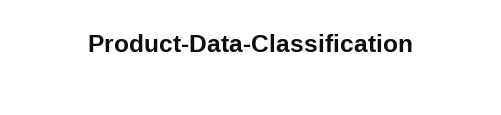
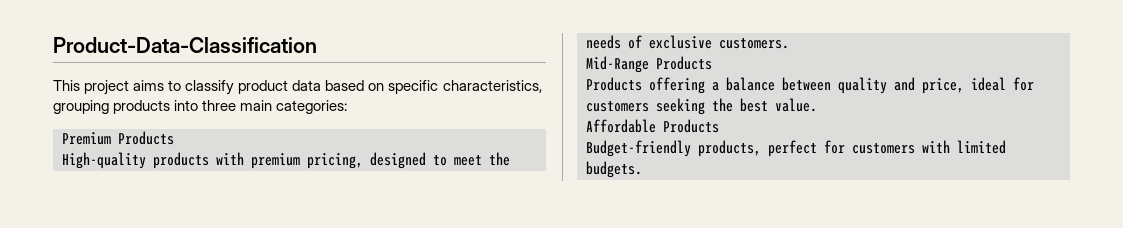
(413, 43) none -> [53,80,542,95] [53,100,348,114] [62,131,174,145] [62,152,510,169] [586,35,789,49] [586,56,712,73] [586,77,1034,94] [586,98,817,115] [586,119,719,133] [586,140,1006,157] [586,161,642,178] // This project aims to classify product data based on specific characteristics, grouping products into three main categories: // Premium Products // High-quality products with premium pricing, designed to meet the needs of exclusive customers. // Mid-Range Products // Products offering a balance between quality and price, ideal for customers seeking the best value. // Affordable Products // Budget-friendly products, perfect for customers with limited budgets.

